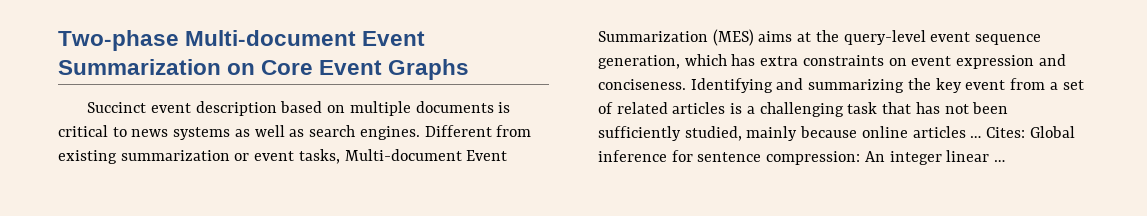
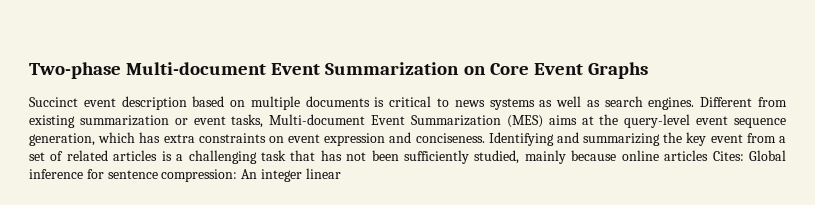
[970,136,982,138] … -> (709, 155) none
[994,160,1006,162] … -> (341, 173) none

